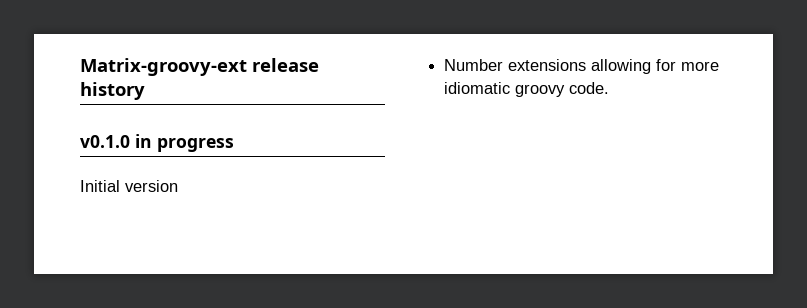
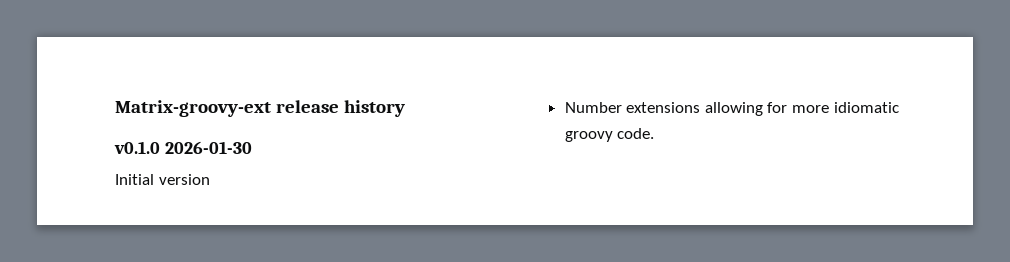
[135,134,234,152] in progress -> [164,141,252,154] 2026-01-30

